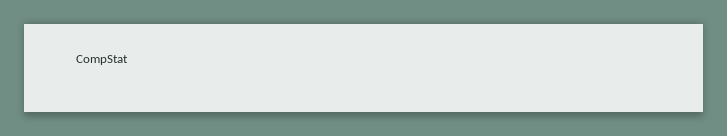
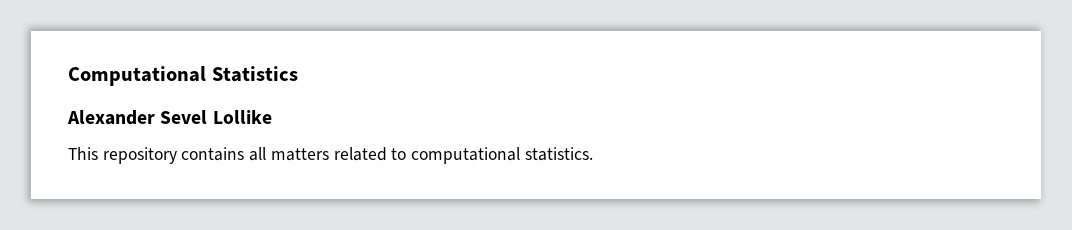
[76,55,128,65] CompStat -> [68,66,298,86] [67,110,272,125] [68,147,593,164] Computational Statistics // Alexander Sevel Lollike // This repository contains all matters related to computational statistics.

